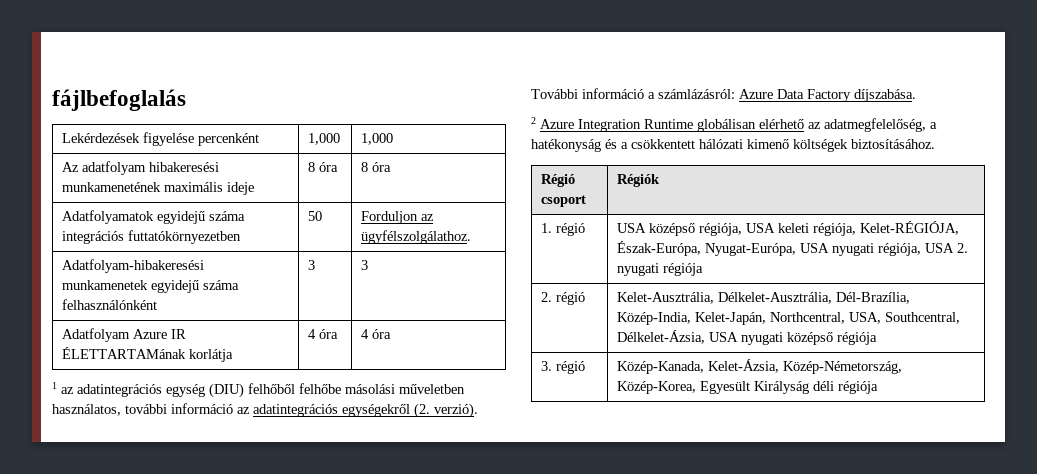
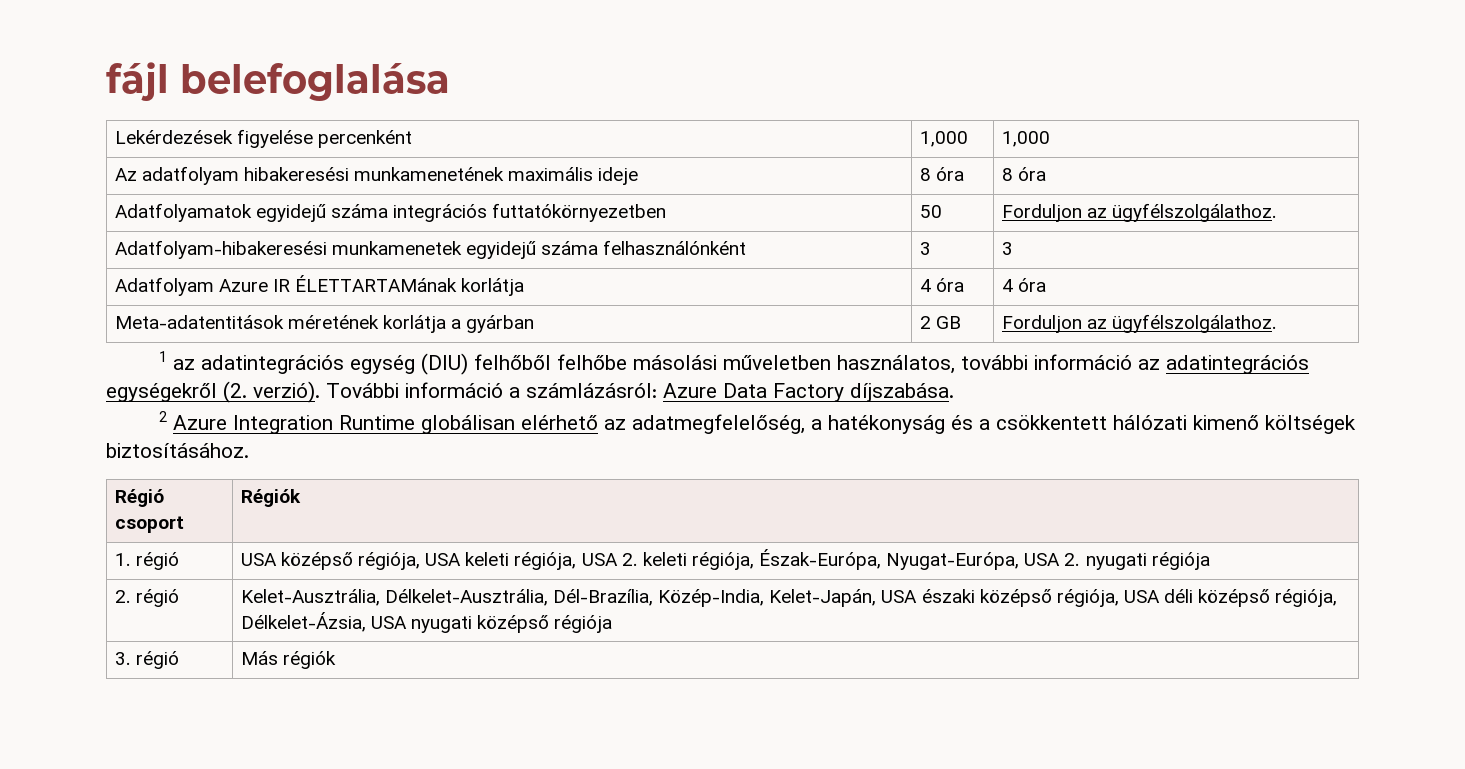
[52,89,186,111] fájlbefoglalás -> [106,62,450,101] fájl belefoglalása
(391, 334) none -> [114,315,535,333] [919,316,961,329] [1001,314,1278,333] // Meta-adatentitások méretének korlátja a gyárban | 2 GB | Forduljon az ügyfélszolgálathoz.
[859,221,959,235] [616,241,921,256] Kelet-RÉGIÓJA, Észak-Európa, Nyugat-Európa, USA nyugati régiója, -> [581,549,1020,570] USA 2. keleti régiója, Észak-Európa, Nyugat-Európa,
[769,312,960,324] Northcentral, USA, Southcentral, -> [881,589,1338,607] USA északi középső régiója, USA déli középső régiója,
[616,359,902,374] [616,381,878,394] Közép-Kanada, Kelet-Ázsia, Közép-Németország, Közép-Korea, Egyesült Királyság déli régiója -> [240,651,336,669] Más régiók

